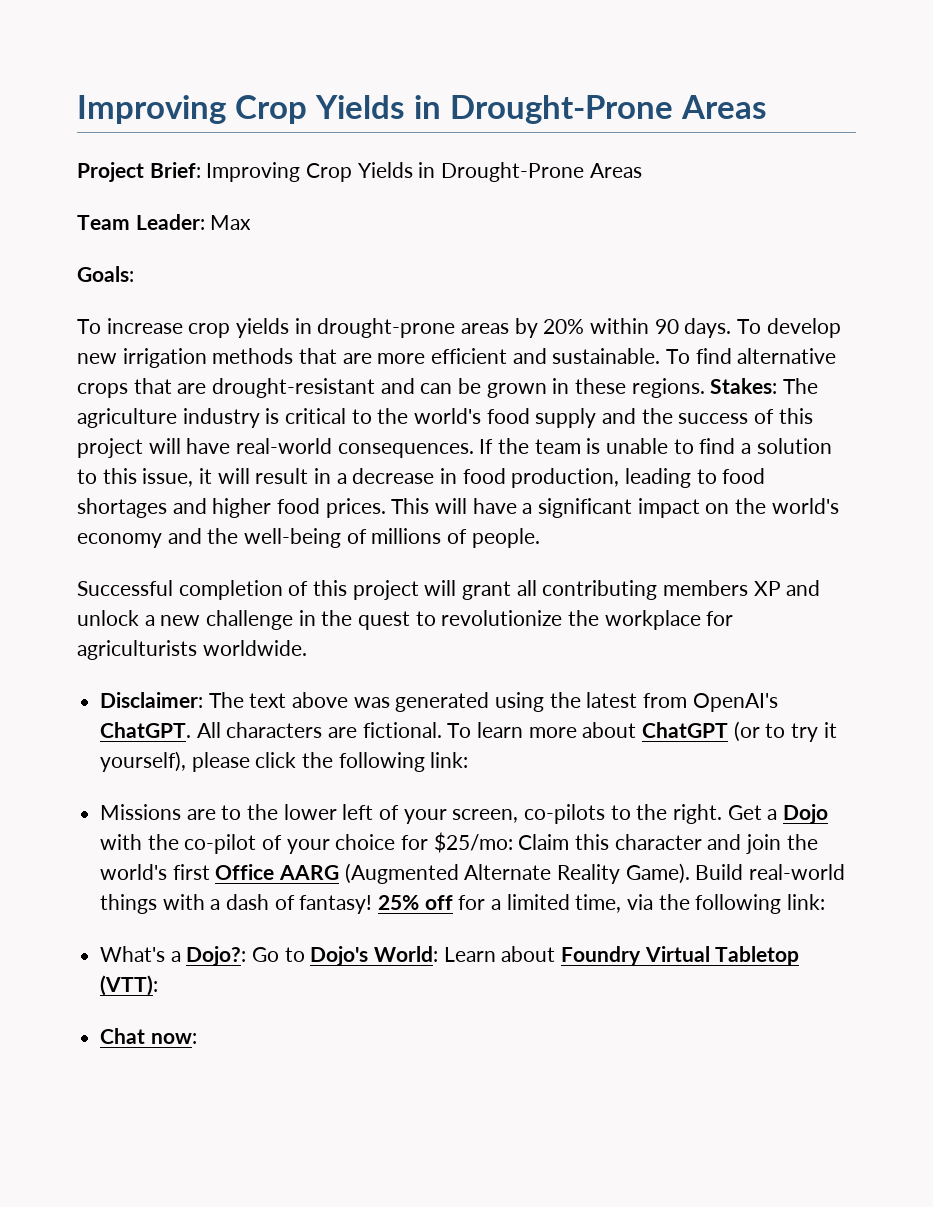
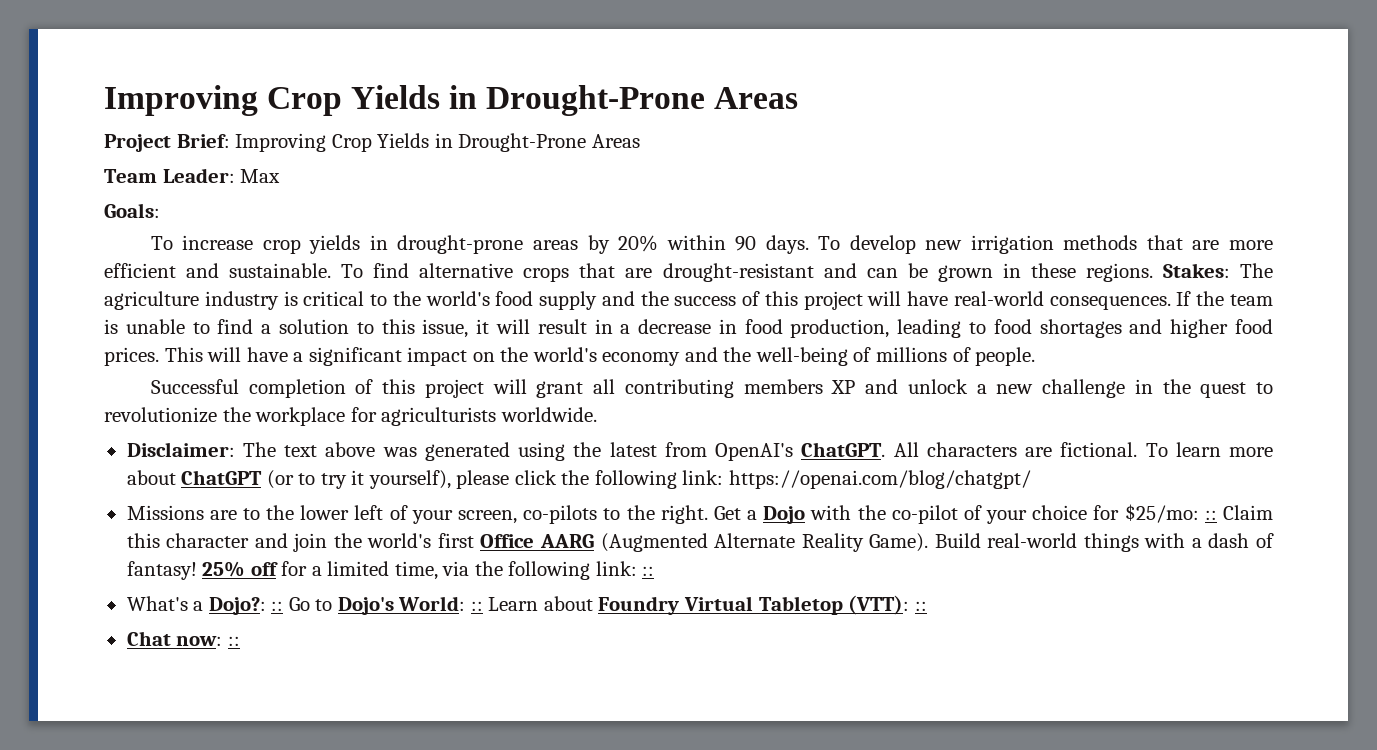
(469, 760) none -> [728,470,1031,489] https://openai.com/blog/chatgpt/
(513, 842) none -> [1204,510,1217,520] ::
(826, 902) none -> [642,566,655,576] ::
(247, 956) none -> [271,601,284,611] ::
(439, 954) none -> [470,601,483,611] ::
(159, 985) none -> [914,601,927,611] ::
(197, 1038) none -> [227,636,240,646] ::

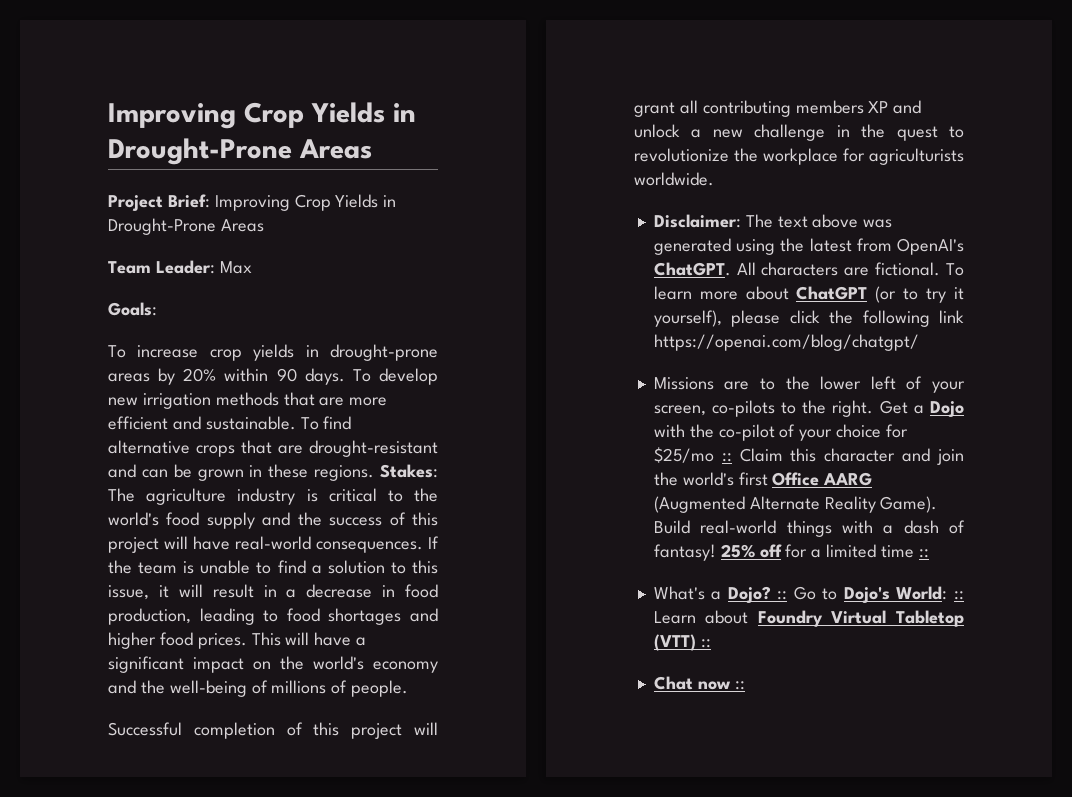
[682,470,724,485] link: -> [939,310,964,323] link
[1124,504,1199,523] $25/mo: -> [653,447,714,463] $25/mo
[394,561,637,580] time, via the following link: -> [880,545,914,558] time
[208,597,266,615] Dojo?: -> [727,586,771,603] Dojo?
[848,595,910,615] (VTT): -> [653,634,696,651] (VTT)
[176,636,223,646] now: -> [697,681,731,690] now

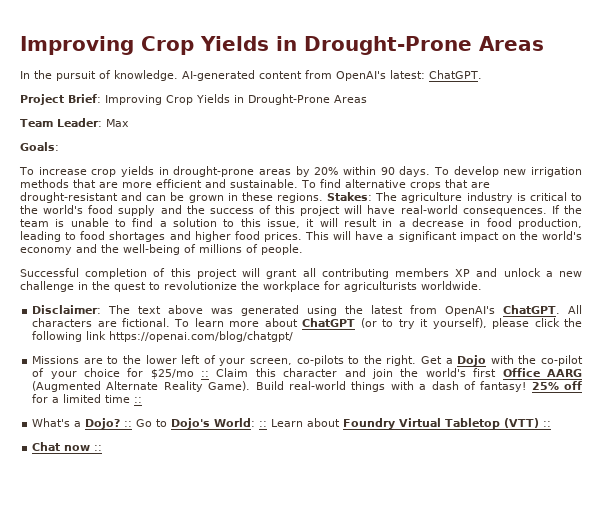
[108,102,416,129] [108,138,372,165] Improving Crop Yields in Drought-Prone Areas -> [20,36,544,55] [20,70,482,81] Improving Crop Yields in Drought-Prone Areas // In the pursuit of knowledge. AI-generated content from OpenAI's latest: ChatGPT.

